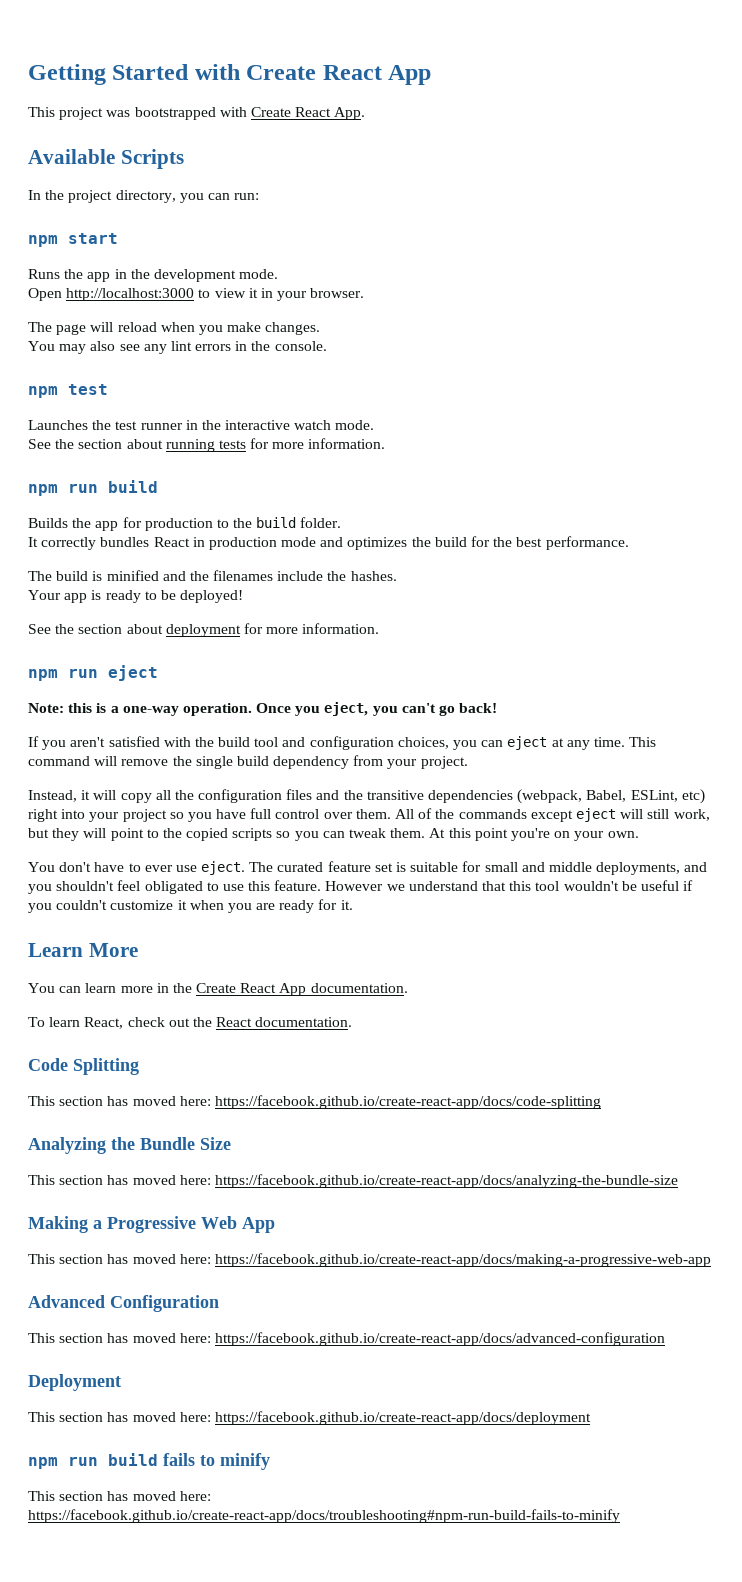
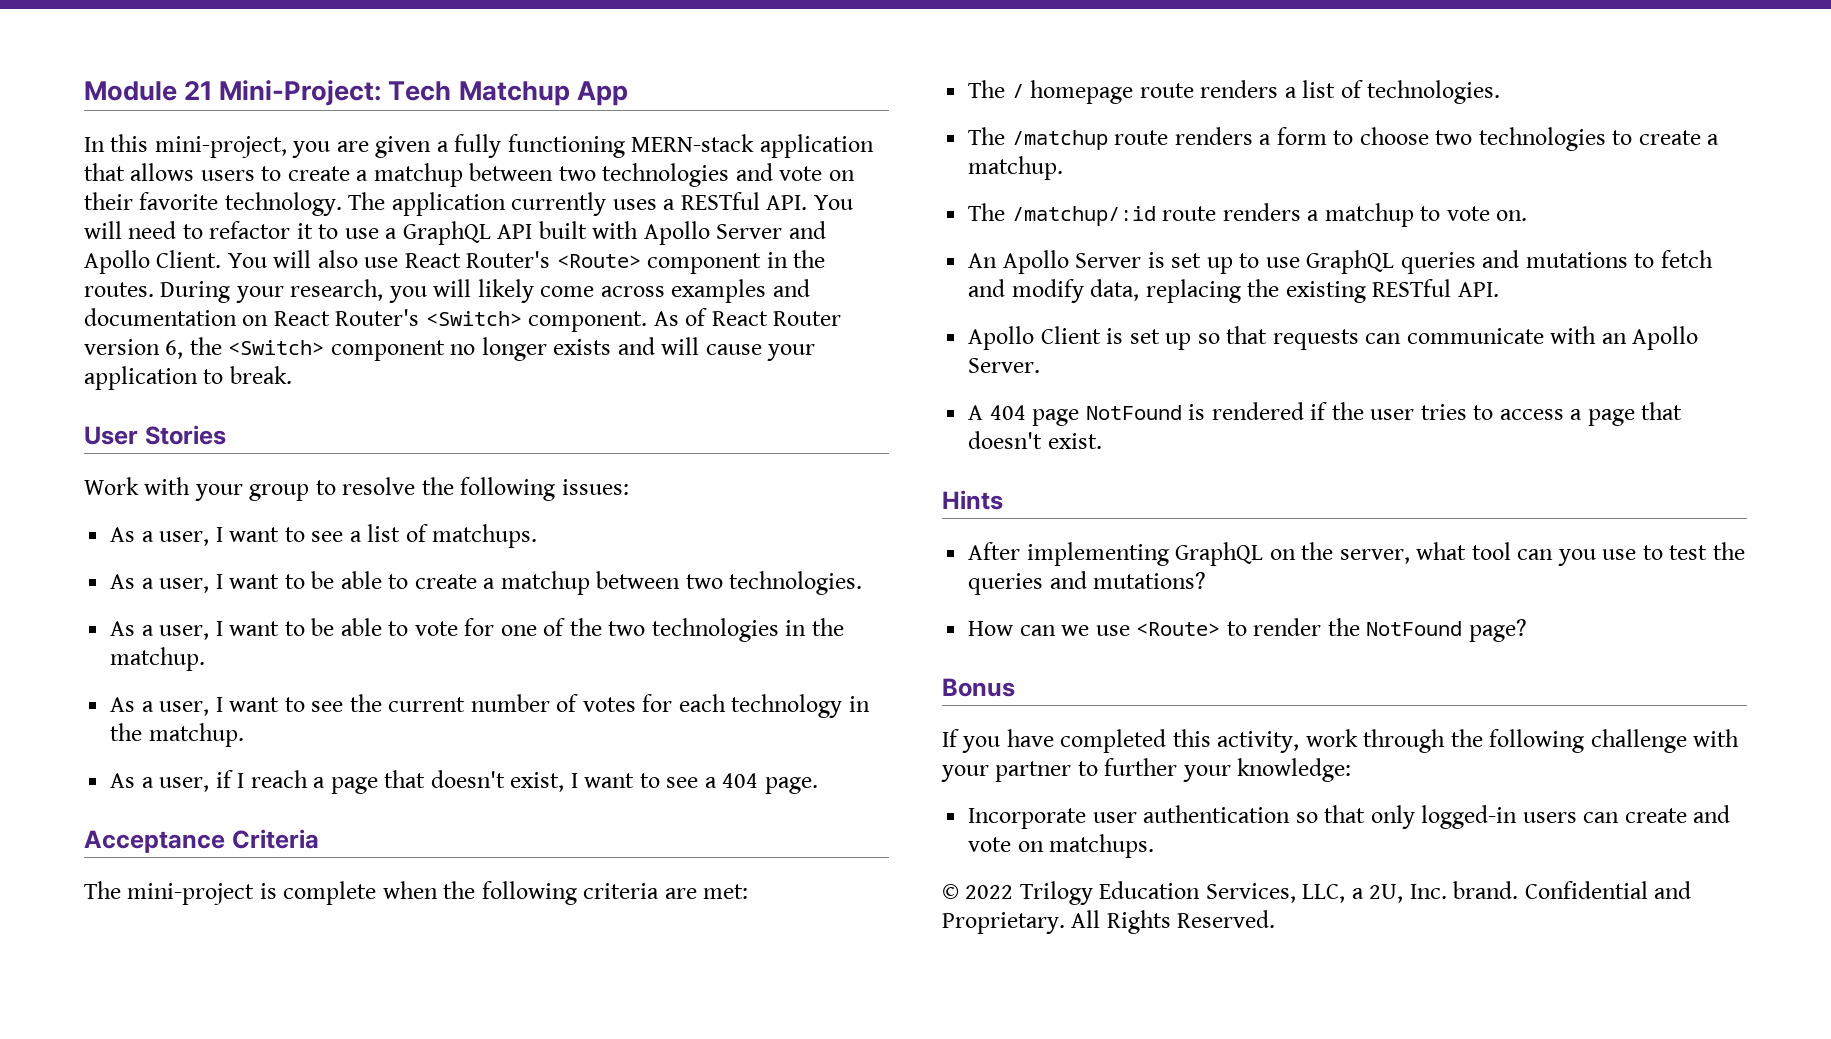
[28,64,432,85] [28,107,366,120] [28,149,184,169] [28,190,260,203] [28,233,118,247] [28,269,279,282] [28,288,365,301] [28,322,321,335] [28,341,327,354] [28,384,108,398] [28,420,375,430] [28,438,386,452] [28,480,158,496] [28,517,342,531] [28,536,629,550] [28,570,397,581] [28,590,244,603] [28,623,380,637] [28,665,158,681] [28,702,498,716] [28,736,657,750] [28,755,468,769] [28,789,705,804] [28,808,710,822] [28,828,639,841] [28,861,708,875] [28,880,694,894] [28,899,353,913] [28,943,138,957] [28,983,408,996] [28,1017,353,1029] [28,1058,139,1075] [28,1095,601,1109] [28,1137,231,1154] [28,1174,678,1188] [28,1216,275,1233] [28,1253,711,1267] [28,1295,219,1312] [28,1332,665,1346] [28,1374,121,1391] [28,1411,591,1425] [28,1453,270,1470] [28,1491,211,1501] [28,1509,620,1523] Getting Started with Create React App // This project was bootstrapped with Create React App. // Available Scripts // In the project directory, you can run: // npm start // Runs the app in the development mode. // Open http://localhost:3000 to view it in your browser. // The page will reload when you make changes. // You may also see any lint errors in the console. // npm test // Launches the test runner in the interactive watch mode. // See the section about running tests for more information. // npm run build // Builds the app for production to the build folder. // It correctly bundles React in production mode and optimizes the build for the best performance. // The build is minified and the filenames include the hashes. // Your app is ready to be deployed! // See the section about deployment for more information. // npm run eject // Note: this is a one-way operation. Once you eject, you can't go back! // If you aren't satisfied with the build tool and configuration choices, you can eject at any time. This command will remove the single build dependency from your project. // Instead, it will copy all the configuration files and the transitive dependencies (webpack, Babel, ESLint, etc) right into your project so you have full control over them. All of the commands except eject will still work, but they will point to the copied scripts so you can tweak them. At this point you're on your own. // You don't have to ever use eject. The curated feature set is suitable for small and middle deployments, and you shouldn't feel obligated to use this feature. However we understand that this tool wouldn't be useful if you couldn't customize it when you are ready for it. // Learn More // You can learn more in the Create React App documentation. // To learn React, check out the React documentation. // Code Splitting // This section has moved here: https://facebook.github.io/create-react-app/docs/code-splitting // Analyzing the Bundle Size // This section has moved here: https://facebook.github.io/create-react-app/docs/analyzing-the-bundle-size // Making a Progressive Web App // This section has moved here: https://facebook.github.io/create-react-app/docs/making-a-progressive-web-app // Advanced Configuration // This section has moved here: https://facebook.github.io/create-react-app/docs/advanced-configuration // Deployment // This section has moved here: https://facebook.github.io/create-react-app/docs/deployment // npm run build fails to minify // This section has moved here: https://facebook.github.io/create-react-app/docs/troubleshooting#npm-run-build-fails-to-minify -> [84,80,628,106] [84,134,874,158] [84,163,855,187] [84,192,853,216] [84,221,826,245] [84,250,826,274] [84,279,810,303] [84,308,842,332] [84,337,816,361] [84,366,292,390] [84,425,226,445] [84,477,629,501] [110,524,538,548] [110,571,863,595] [110,618,844,642] [110,647,206,671] [110,694,870,718] [110,723,244,747] [110,770,818,794] [84,829,319,853] [84,881,749,905] [968,80,1501,104] [968,127,1720,151] [968,156,1064,180] [968,203,1528,227] [968,250,1713,274] [968,279,1499,303] [968,326,1699,350] [968,358,1041,373] [968,402,1683,426] [968,431,1102,449] [942,490,1003,510] [968,542,1745,566] [968,571,1207,595] [968,618,1527,642] [942,678,1015,697] [942,729,1740,753] [941,758,1352,782] [968,805,1731,829] [968,834,1155,858] [942,881,1692,905] [942,910,1276,934] Module 21 Mini-Project: Tech Matchup App // In this mini-project, you are given a fully functioning MERN-stack application that allows users to create a matchup between two technologies and vote on their favorite technology. The application currently uses a RESTful API. You will need to refactor it to use a GraphQL API built with Apollo Server and Apollo Client. You will also use React Router's <Route> component in the routes. During your research, you will likely come across examples and documentation on React Router's <Switch> component. As of React Router version 6, the <Switch> component no longer exists and will cause your application to break. // User Stories // Work with your group to resolve the following issues: // As a user, I want to see a list of matchups. // As a user, I want to be able to create a matchup between two technologies. // As a user, I want to be able to vote for one of the two technologies in the matchup. // As a user, I want to see the current number of votes for each technology in the matchup. // As a user, if I reach a page that doesn't exist, I want to see a 404 page. // Acceptance Criteria // The mini-project is complete when the following criteria are met: // The / homepage route renders a list of technologies. // The /matchup route renders a form to choose two technologies to create a matchup. // The /matchup/:id route renders a matchup to vote on. // An Apollo Server is set up to use GraphQL queries and mutations to fetch and modify data, replacing the existing RESTful API. // Apollo Client is set up so that requests can communicate with an Apollo Server. // A 404 page NotFound is rendered if the user tries to access a page that doesn't exist. // Hints // After implementing GraphQL on the server, what tool can you use to test the queries and mutations? // How can we use <Route> to render the NotFound page? // Bonus // If you have completed this activity, work through the following challenge with your partner to further your knowledge: // Incorporate user authentication so that only logged-in users can create and vote on matchups. // © 2022 Trilogy Education Services, LLC, a 2U, Inc. brand. Confidential and Proprietary. All Rights Reserved.

